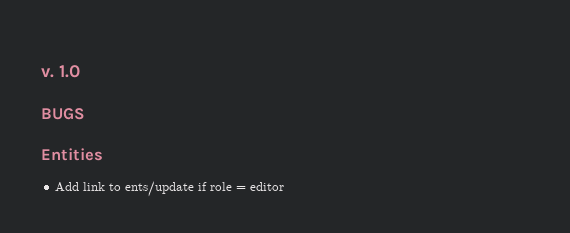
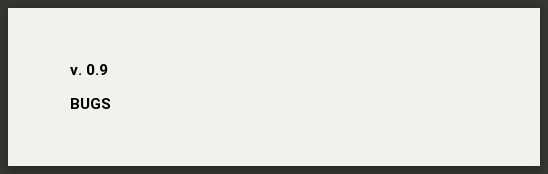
[59,65,80,78] 1.0 -> [86,64,109,75] 0.9
[41,148,103,161] [55,181,285,197] // Entities // Add link to ents/update if role = editor -> (111, 103) none

